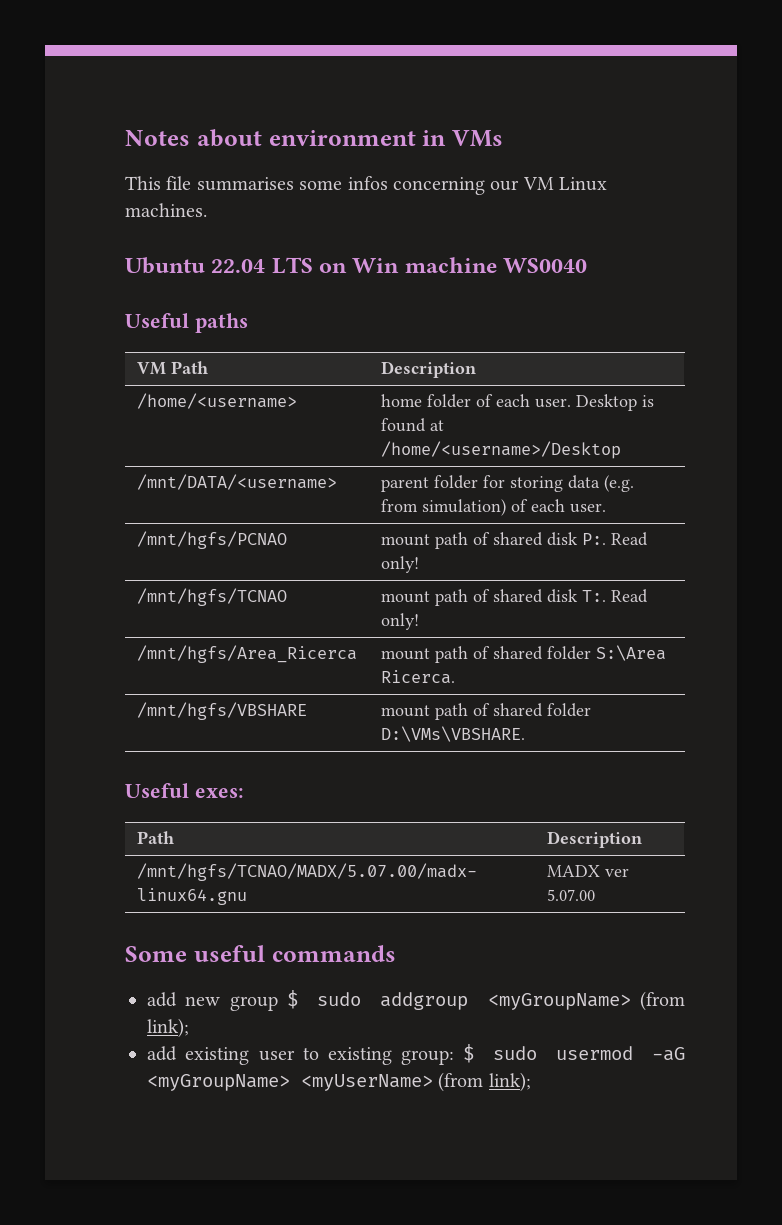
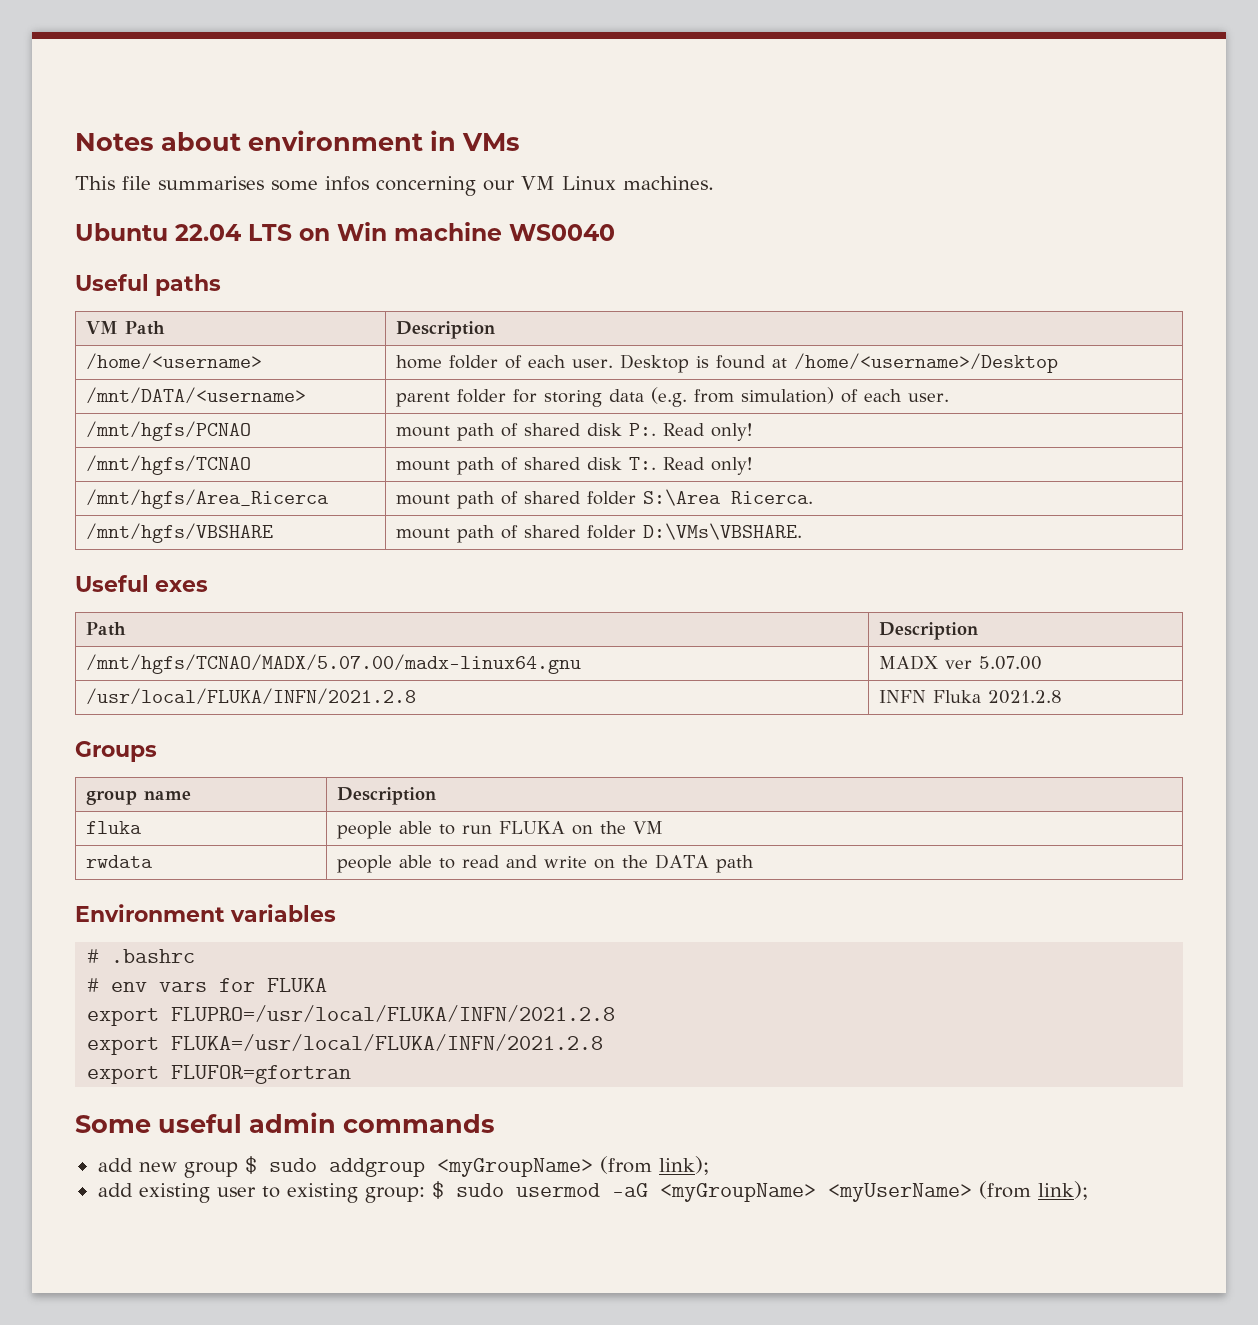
[194,788,244,798] exes: -> [155,580,208,592] exes
(595, 895) none -> [86,688,417,705] [879,690,1063,704] [75,741,157,762] [86,790,192,805] [337,787,437,805] [86,821,142,834] [337,821,664,839] [86,855,153,868] [337,854,754,873] [75,904,336,922] [87,949,196,963] [87,978,328,992] [87,1005,616,1026] [87,1034,604,1055] [87,1065,352,1084] // /usr/local/FLUKA/INFN/2021.2.8 | INFN Fluka 2021.2.8 // Groups // group name | Description // fluka | people able to run FLUKA on the VM // rwdata | people able to read and write on the DATA path // Environment variables // # .bashrc // # env vars for FLUKA // export FLUPRO=/usr/local/FLUKA/INFN/2021.2.8 // export FLUKA=/usr/local/FLUKA/INFN/2021.2.8 // export FLUFOR=gfortran
(265, 953) none -> [249,1112,336,1133] admin

